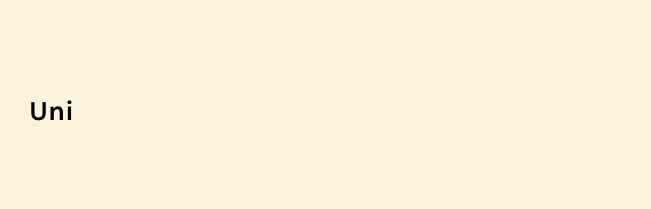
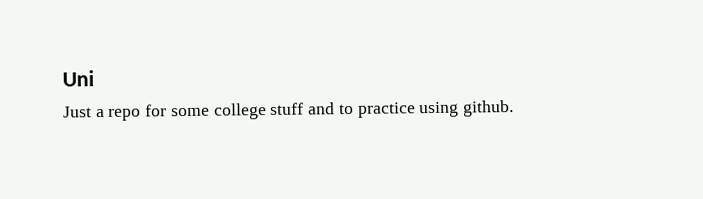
(74, 110) none -> [63,100,514,121] // Just a repo for some college stuff and to practice using github.

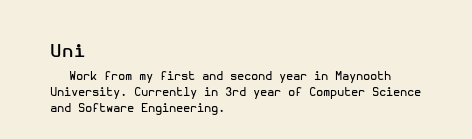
[63,100,514,121] Just a repo for some college stuff and to practice using github. -> [68,71,391,83] [50,87,421,99] [50,103,225,115] Work from my first and second year in Maynooth University. Currently in 3rd year of Computer Science and Software Engineering.

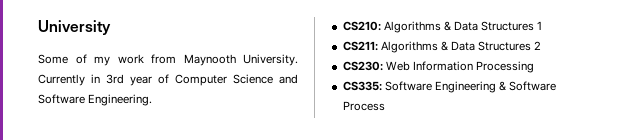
[50,44,86,57] [68,71,328,83] Uni // Work from my first and second year in -> [38,20,111,35] [38,54,176,66] University // Some of my work from
(225, 109) none -> [342,21,543,33] [342,41,542,53] [342,61,534,73] [342,81,557,93] [342,101,385,111] // CS210: Algorithms & Data Structures 1 // CS211: Algorithms & Data Structures 2 // CS230: Web Information Processing // CS335: Software Engineering & Software Process

